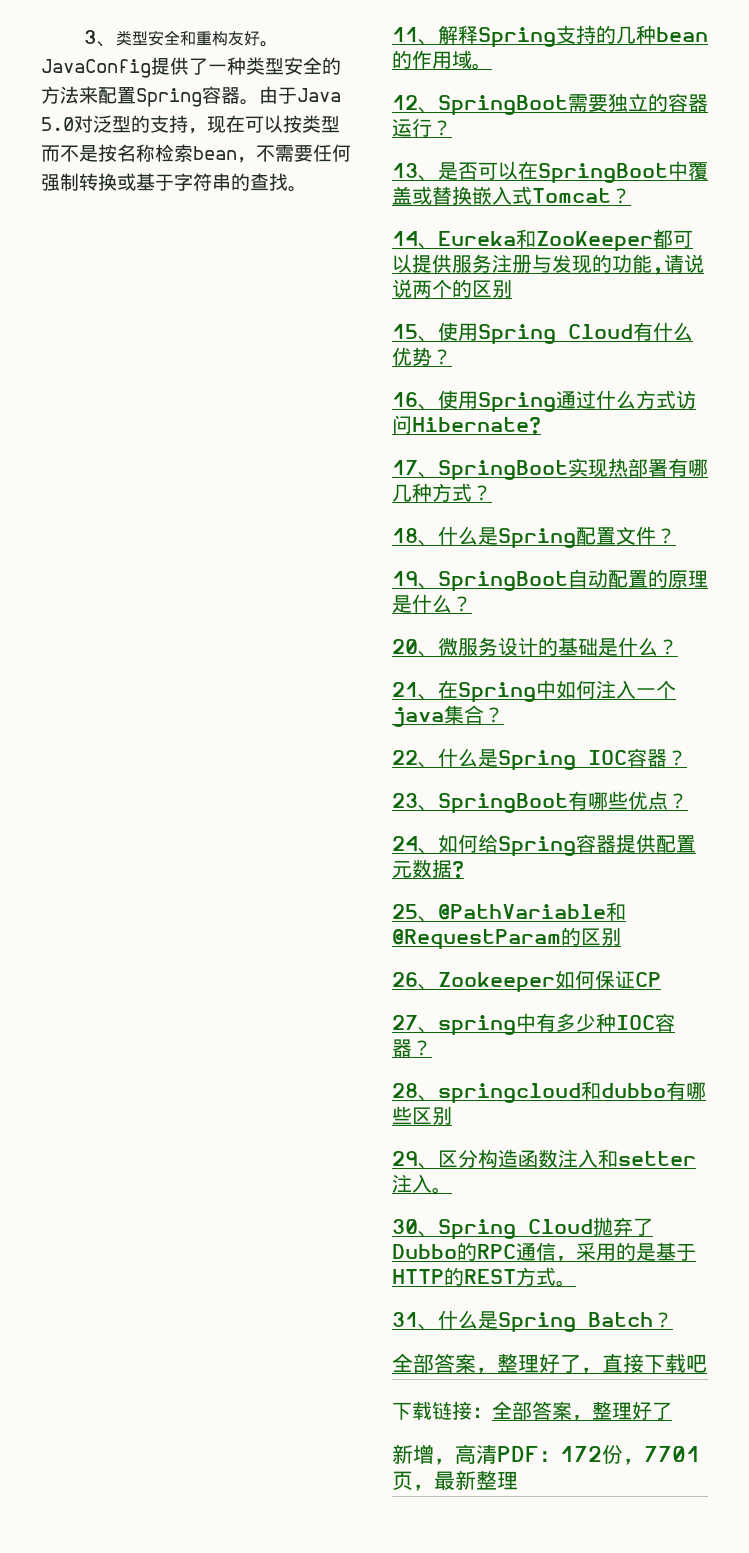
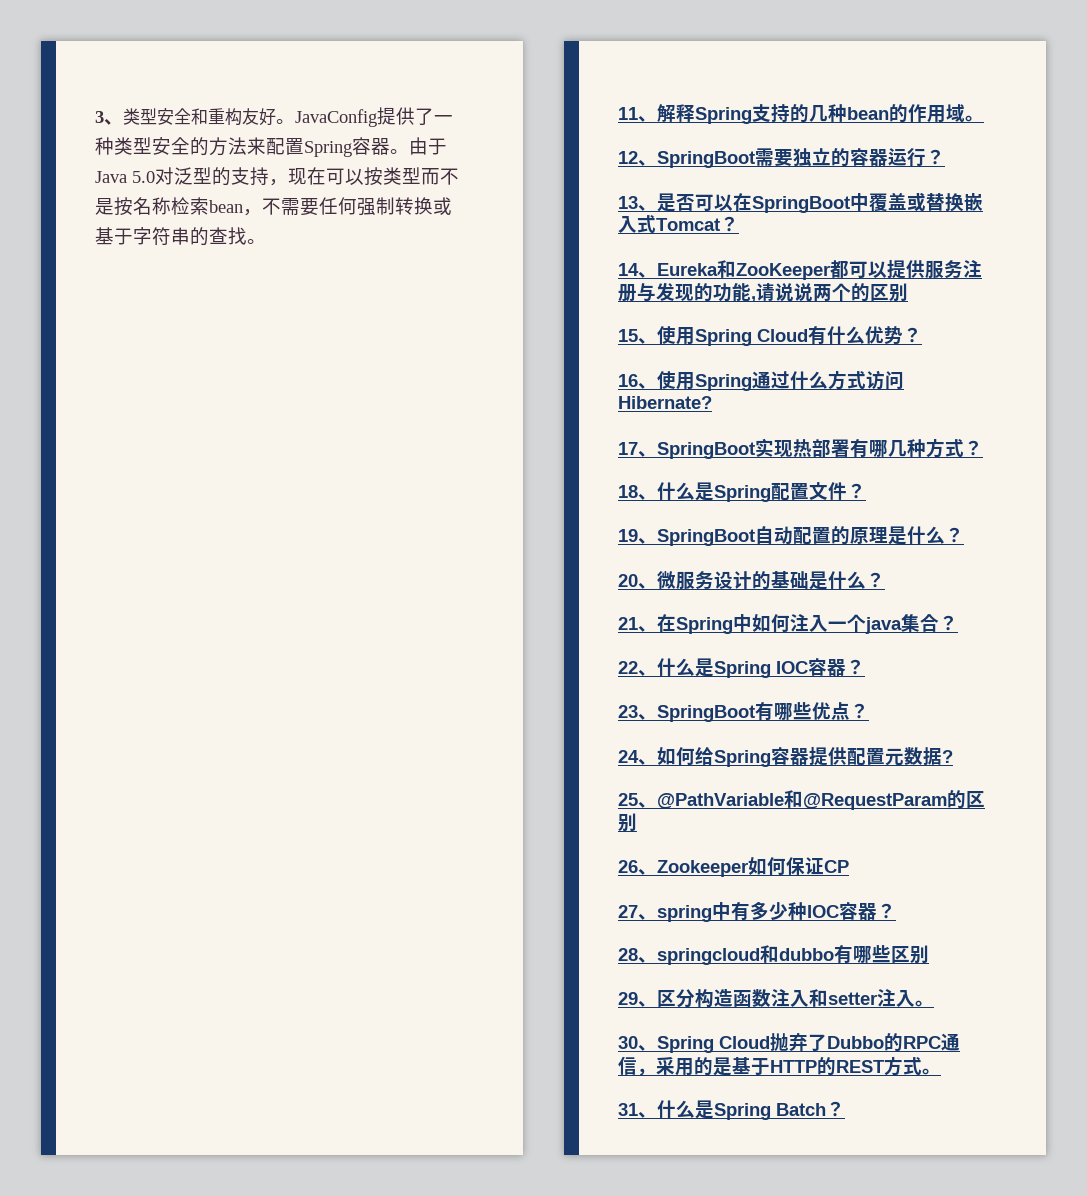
[392,1353,707,1374] [392,1401,672,1421] [392,1444,700,1465] [392,1470,518,1491] // 全部答案，整理好了，直接下载吧 // 下载链接：全部答案，整理好了 // 新增，高清PDF：172份，7701页，最新整理 -> (845, 1109) none

